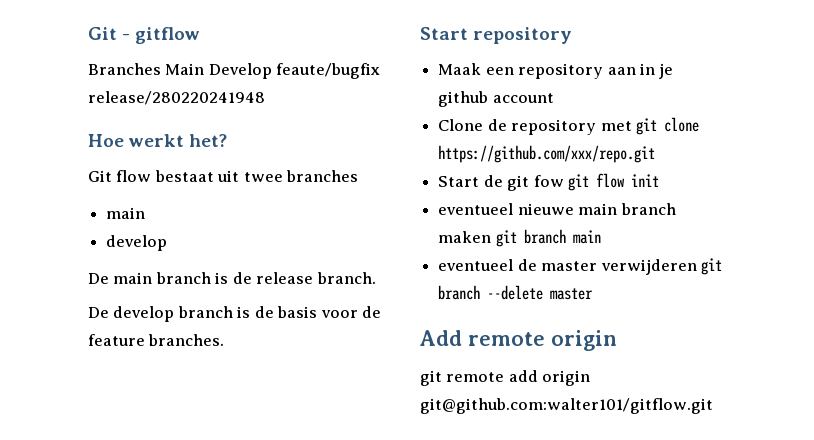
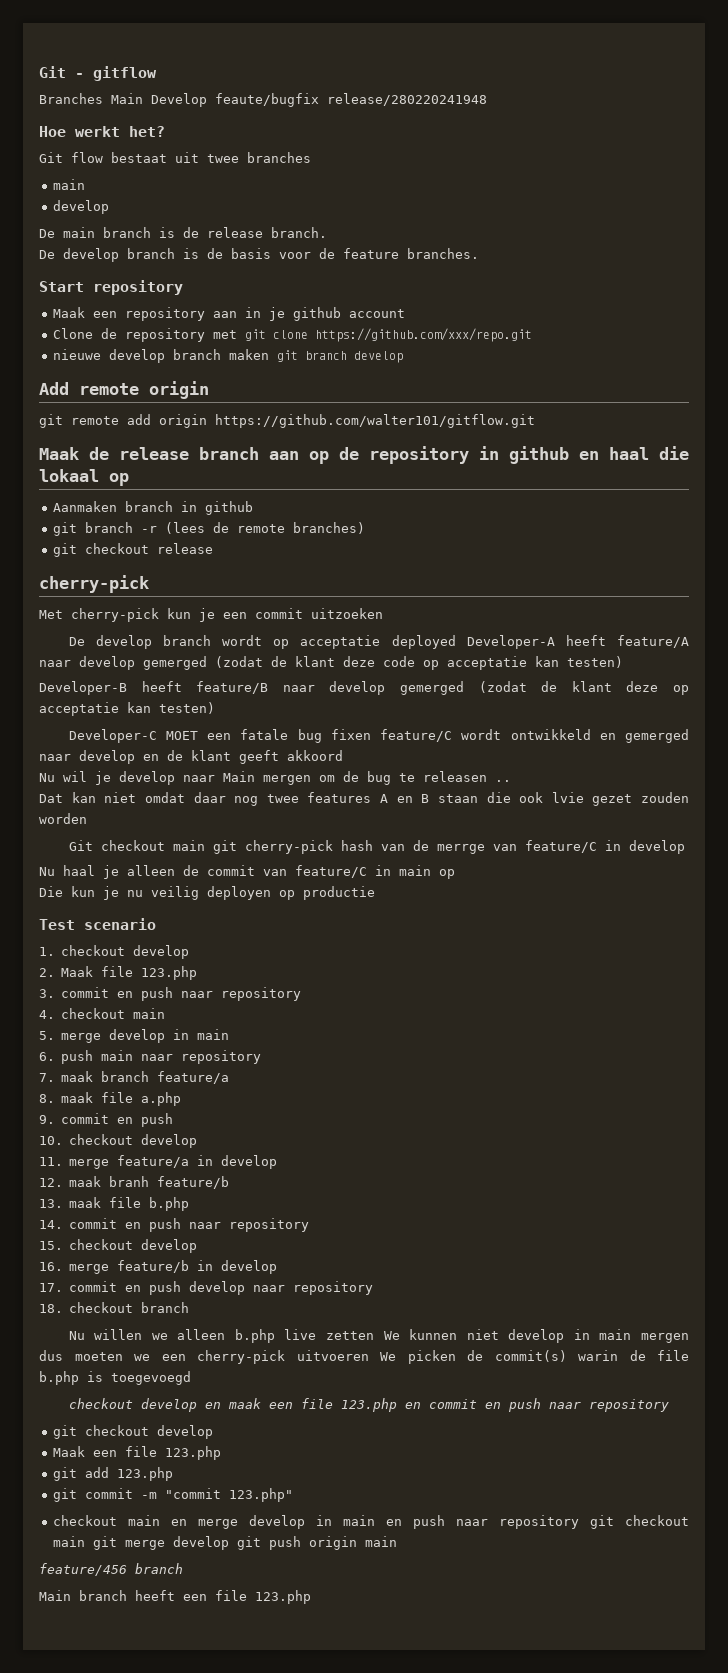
[438,173,659,191] [438,203,676,215] [438,229,601,247] [438,258,722,275] [438,285,594,300] Start de git fow git flow init // eventueel nieuwe main branch maken git branch main // eventueel de master verwijderen git branch --delete master -> [52,349,403,363] nieuwe develop branch maken git branch develop
[420,398,713,414] git@github.com:walter101/gitflow.git -> [215,414,535,428] [39,446,689,464] [39,469,129,486] [52,501,253,515] [52,522,365,536] [52,543,213,557] [39,575,149,593] [39,608,383,622] [68,635,689,649] [39,656,623,670] [39,681,690,695] [39,702,215,716] [68,729,689,743] [39,750,343,764] [39,771,511,785] [39,792,689,806] [39,813,87,824] [68,840,685,854] [39,865,455,879] [39,886,375,900] [39,918,156,930] [39,945,190,959] [39,966,198,980] [39,987,302,1001] [39,1008,166,1019] [39,1029,230,1043] [39,1050,262,1064] [39,1071,230,1084] [39,1092,182,1106] [39,1113,174,1127] [39,1134,198,1148] [39,1155,278,1169] [39,1176,230,1189] [39,1197,190,1211] [39,1218,310,1232] [39,1239,198,1253] [39,1260,278,1274] [39,1281,374,1295] [39,1302,190,1313] [68,1329,689,1343] [39,1350,689,1364] [39,1371,191,1385] [68,1398,669,1412] [52,1425,213,1439] [52,1446,221,1460] [52,1467,173,1481] [52,1488,293,1502] [52,1515,689,1529] [52,1536,397,1550] [39,1563,183,1576] [39,1590,311,1604] https://github.com/walter101/gitflow.git // Maak de release branch aan op de repository in github en haal die lokaal op // Aanmaken branch in github // git branch -r (lees de remote branches) // git checkout release // cherry-pick // Met cherry-pick kun je een commit uitzoeken // De develop branch wordt op acceptatie deployed Developer-A heeft feature/A naar develop gemerged (zodat de klant deze code op acceptatie kan testen) // Developer-B heeft feature/B naar develop gemerged (zodat de klant deze op acceptatie kan testen) // Developer-C MOET een fatale bug fixen feature/C wordt ontwikkeld en gemerged naar develop en de klant geeft akkoord // Nu wil je develop naar Main mergen om de bug te releasen .. // Dat kan niet omdat daar nog twee features A en B staan die ook lvie gezet zouden worden // Git checkout main git cherry-pick hash van de merrge van feature/C in develop // Nu haal je alleen de commit van feature/C in main op // Die kun je nu veilig deployen op productie // Test scenario // 1. checkout develop // 2. Maak file 123.php // 3. commit en push naar repository // 4. checkout main // 5. merge develop in main // 6. push main naar repository // 7. maak branch feature/a // 8. maak file a.php // 9. commit en push // 10. checkout develop // 11. merge feature/a in develop // 12. maak branh feature/b // 13. maak file b.php // 14. commit en push naar repository // 15. checkout develop // 16. merge feature/b in develop // 17. commit en push develop naar repository // 18. checkout branch // Nu willen we alleen b.php live zetten We kunnen niet develop in main mergen dus moeten we een cherry-pick uitvoeren We picken de commit(s) warin de file b.php is toegevoegd // checkout develop en maak een file 123.php en commit en push naar repository // git checkout develop // Maak een file 123.php // git add 123.php // git commit -m "commit 123.php" // checkout main en merge develop in main en push naar repository git checkout main git merge develop git push origin main // feature/456 branch // Main branch heeft een file 123.php

